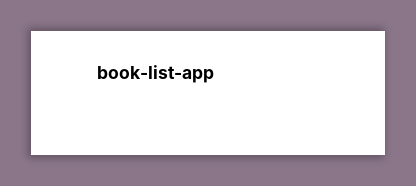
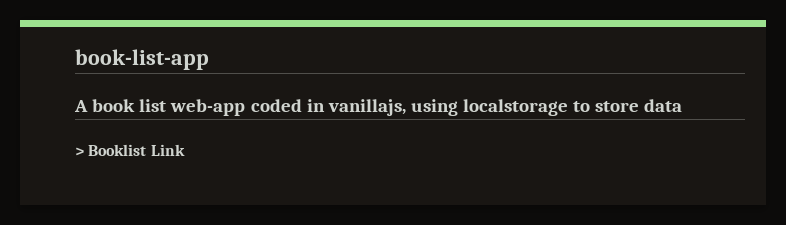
(214, 74) none -> [74,99,683,116] [75,144,185,156] // A book list web-app coded in vanillajs, using localstorage to store data // > Booklist Link

